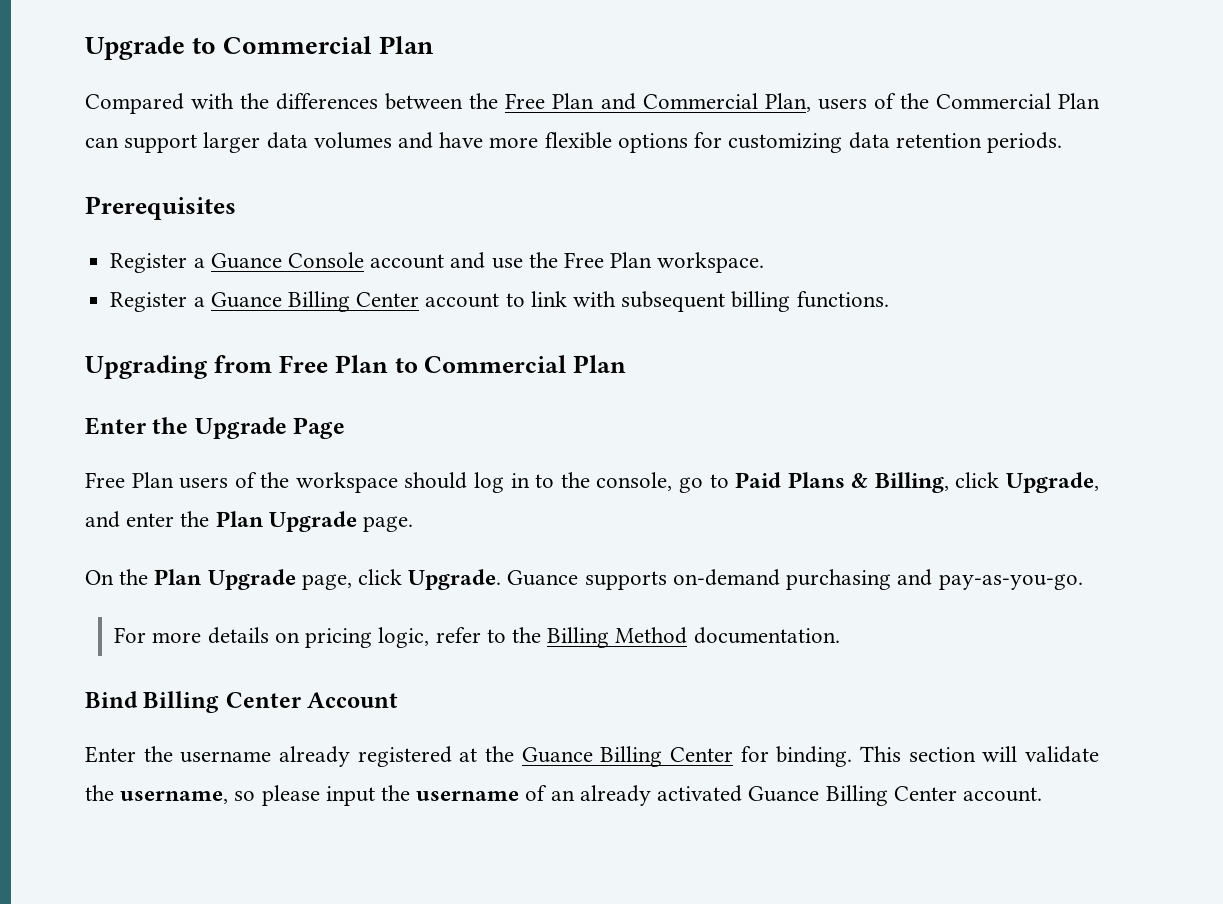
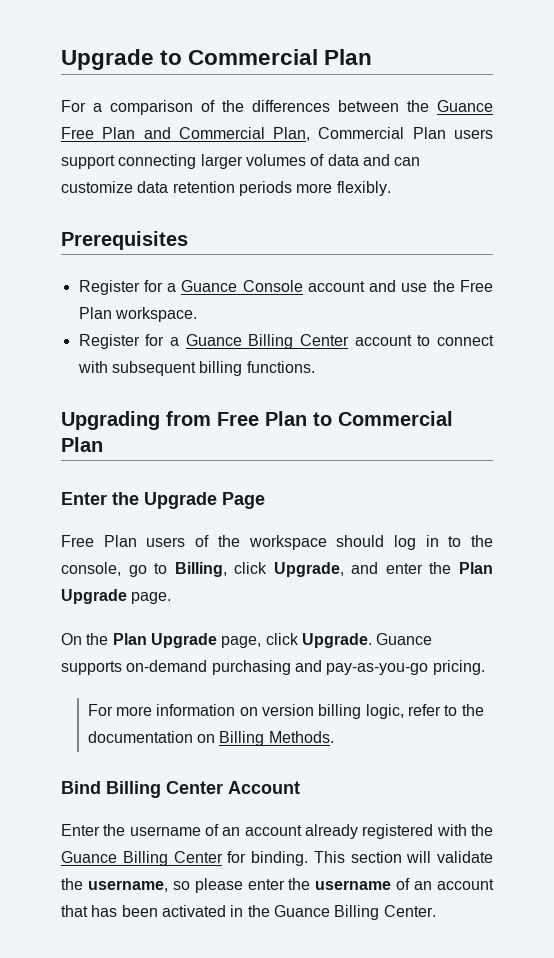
[85,93,235,114] Compared with -> [61,100,215,115] For a comparison of
(499, 101) none -> [437,100,493,112] Guance
[817,93,1100,110] [85,132,1062,153] users of the Commercial Plan can support larger data volumes and have more flexible options for customizing data retention periods. -> [318,127,493,139] [61,154,421,169] [61,181,391,196] Commercial Plan users support connecting larger volumes of data and can customize data retention periods more flexibly.
(188, 263) none -> [143,280,163,292] for
(188, 302) none -> [145,334,165,346] for
[530,291,567,307] link -> [437,335,495,346] connect
[735,472,869,488] Paid Plans & -> (168, 568) none
[938,574,1083,590] pay-as-you-go. -> [326,660,485,675] pay-as-you-go pricing.
[207,627,840,648] details on pricing logic, refer to the Billing Method documentation. -> [156,704,484,719] [87,731,334,746] information on version billing logic, refer to the documentation on Billing Methods.
(272, 757) none -> [205,824,302,836] of an account
[459,748,478,762] at -> [436,824,467,836] with
[325,785,1042,806] input the username of an already activated Guance Billing Center account. -> [247,878,495,890] [61,905,436,920] enter the username of an account that has been activated in the Guance Billing Center.

